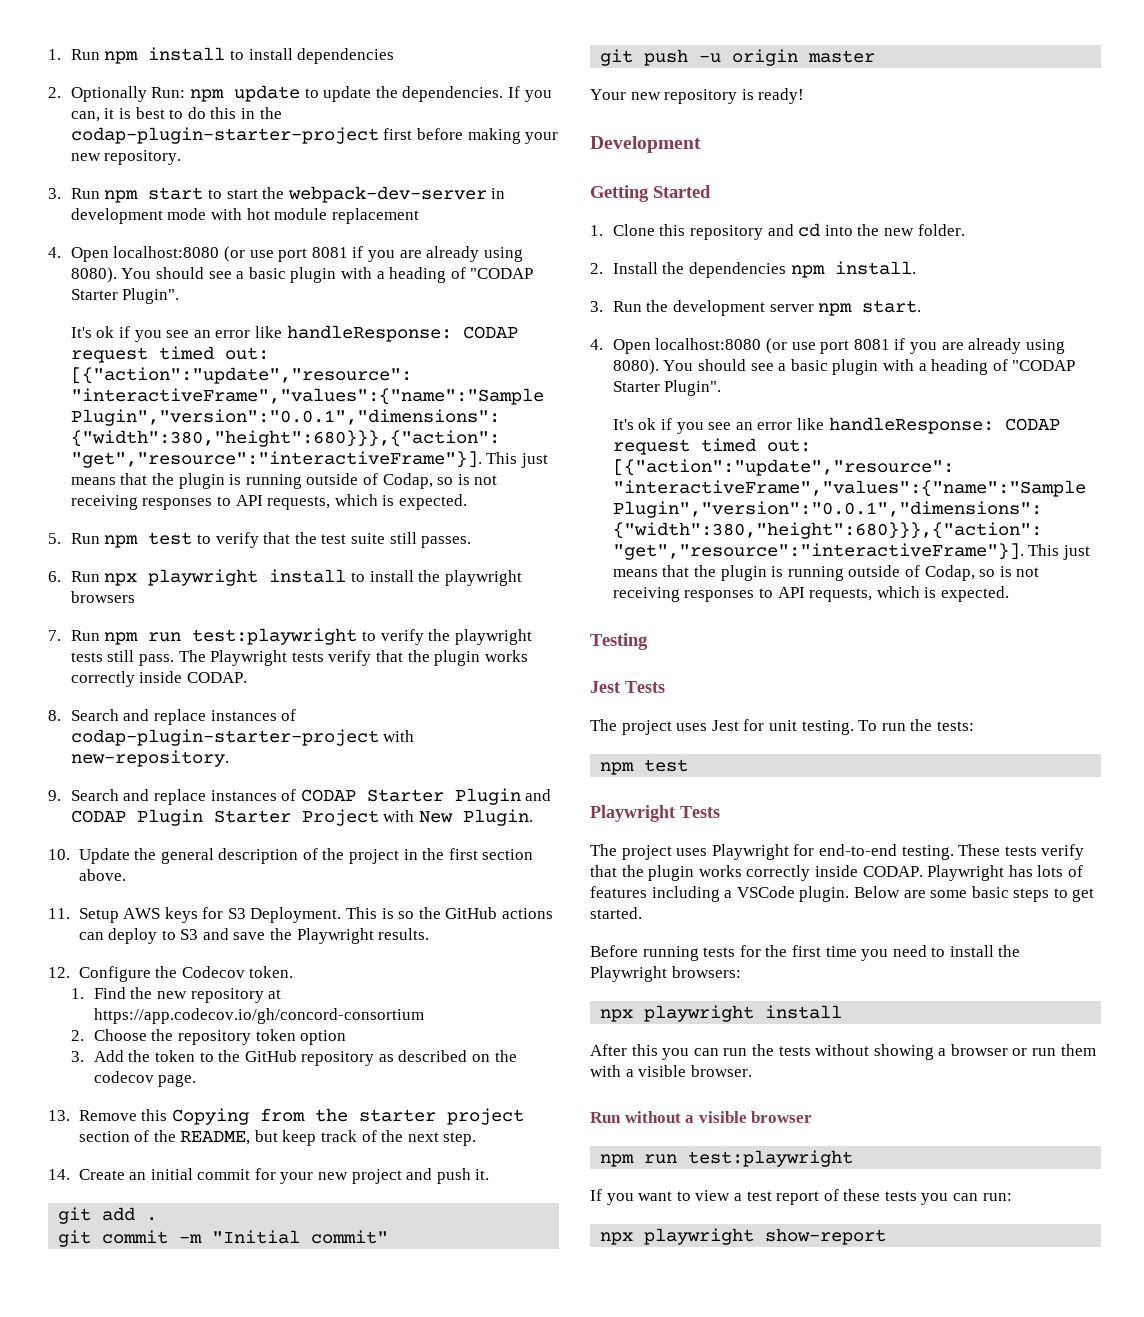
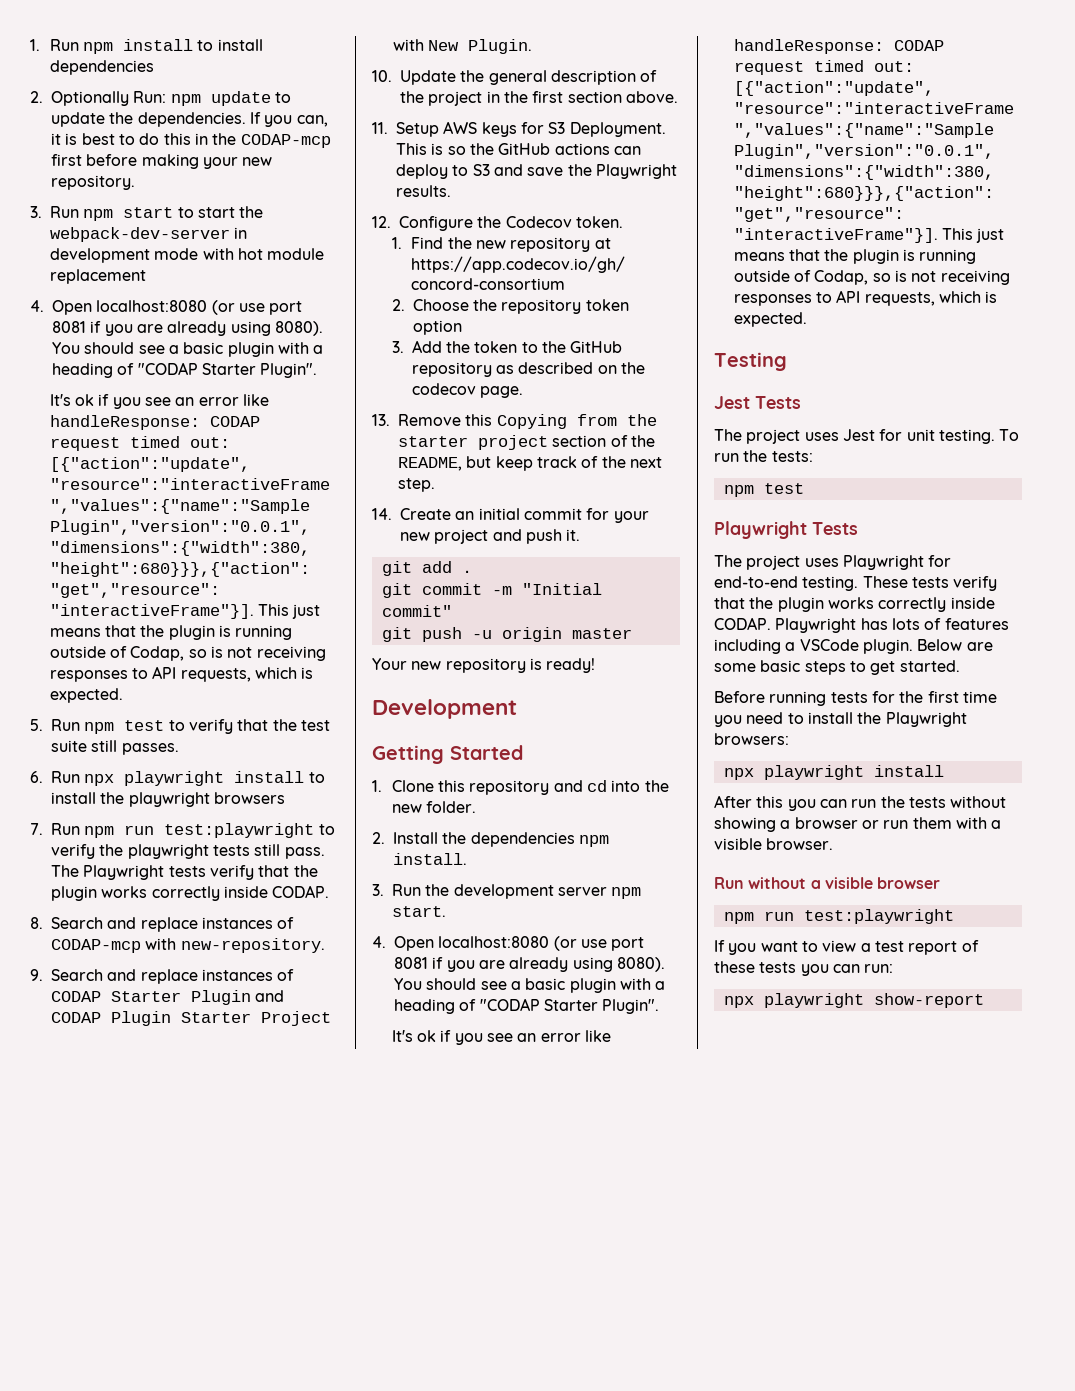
[70,127,379,144] codap-plugin-starter-project -> [240,134,331,148] CODAP-mcp
[70,729,379,746] codap-plugin-starter-project -> [51,939,141,953] CODAP-mcp

